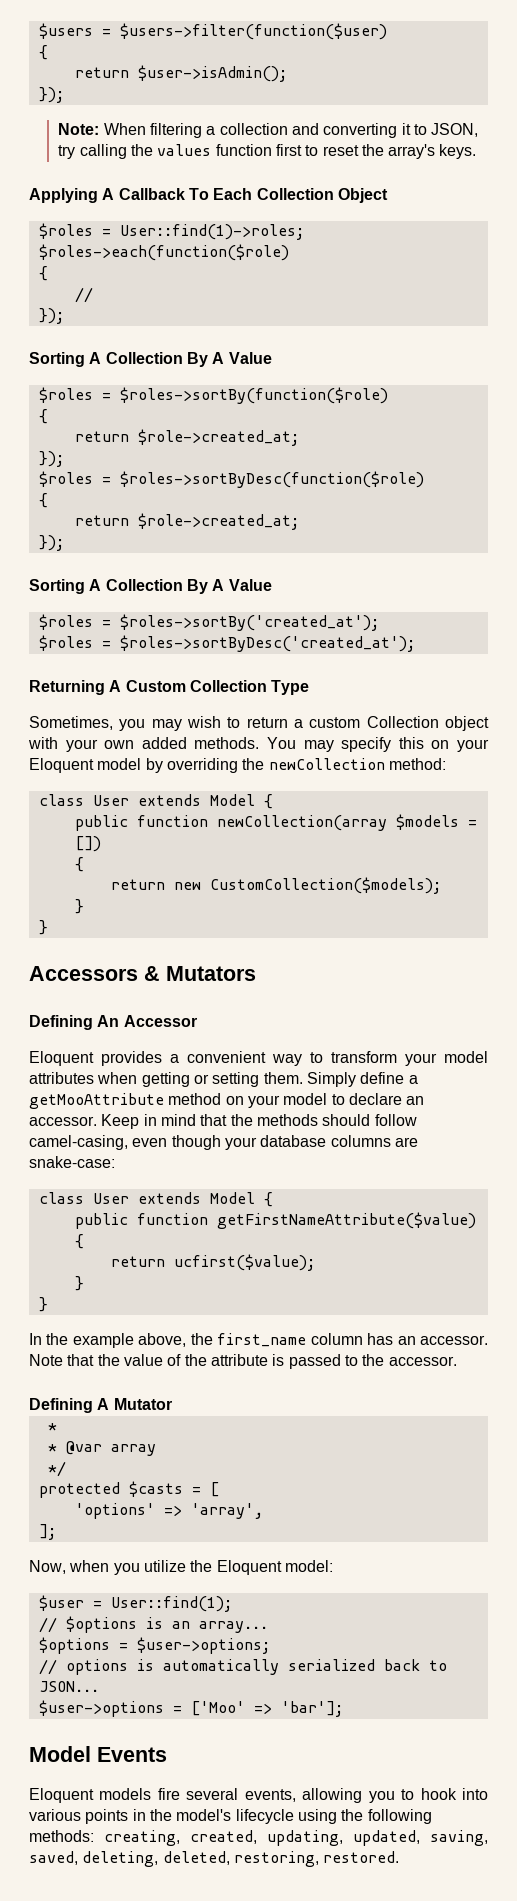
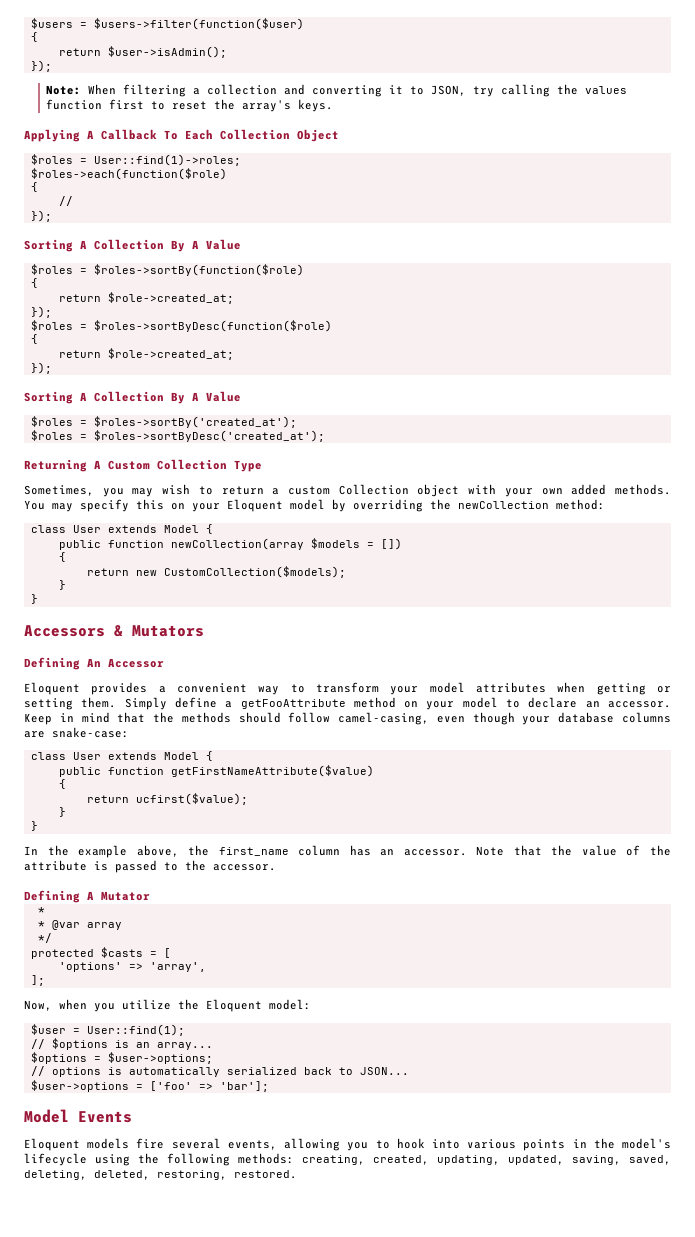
[29,1093,164,1109] getMooAttribute -> [240,699,346,709] getFooAttribute
[190,1701,245,1716] ['Moo' -> [149,1081,192,1091] ['foo'

